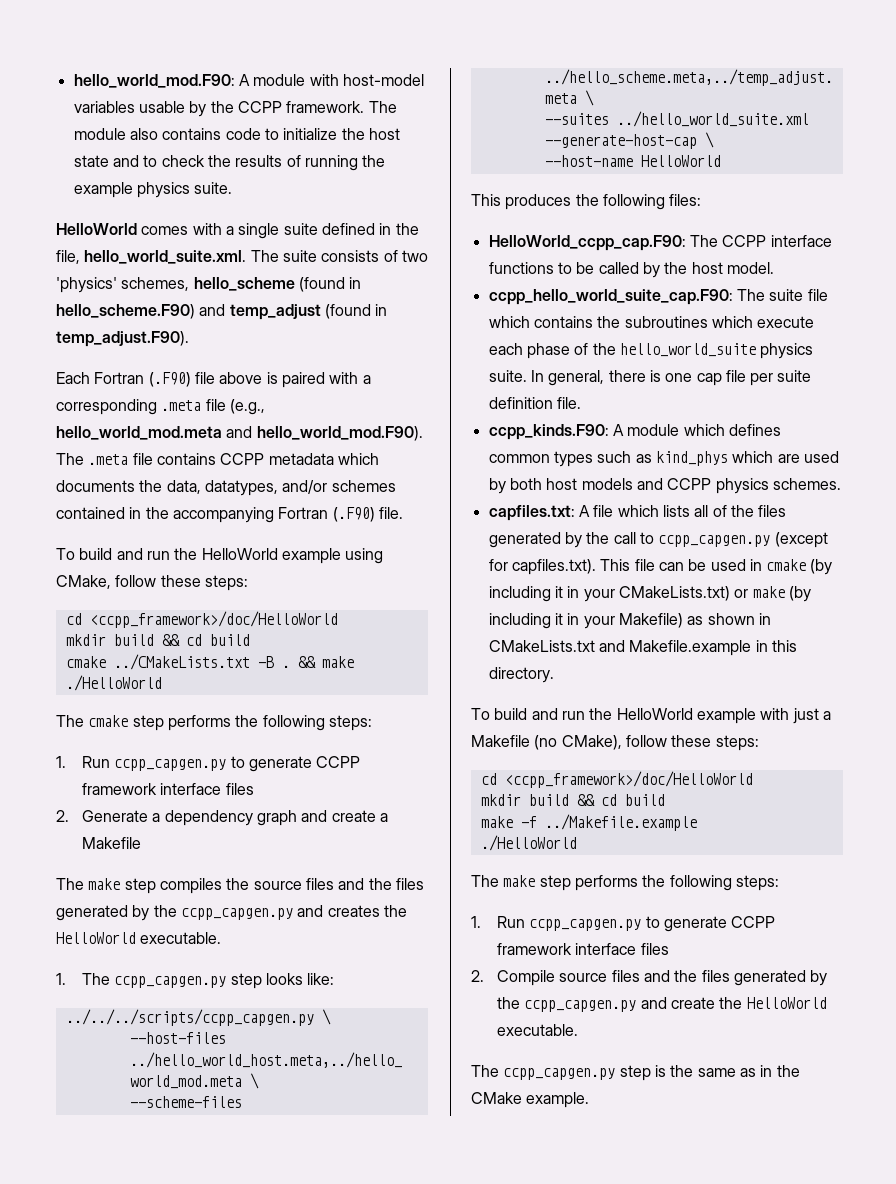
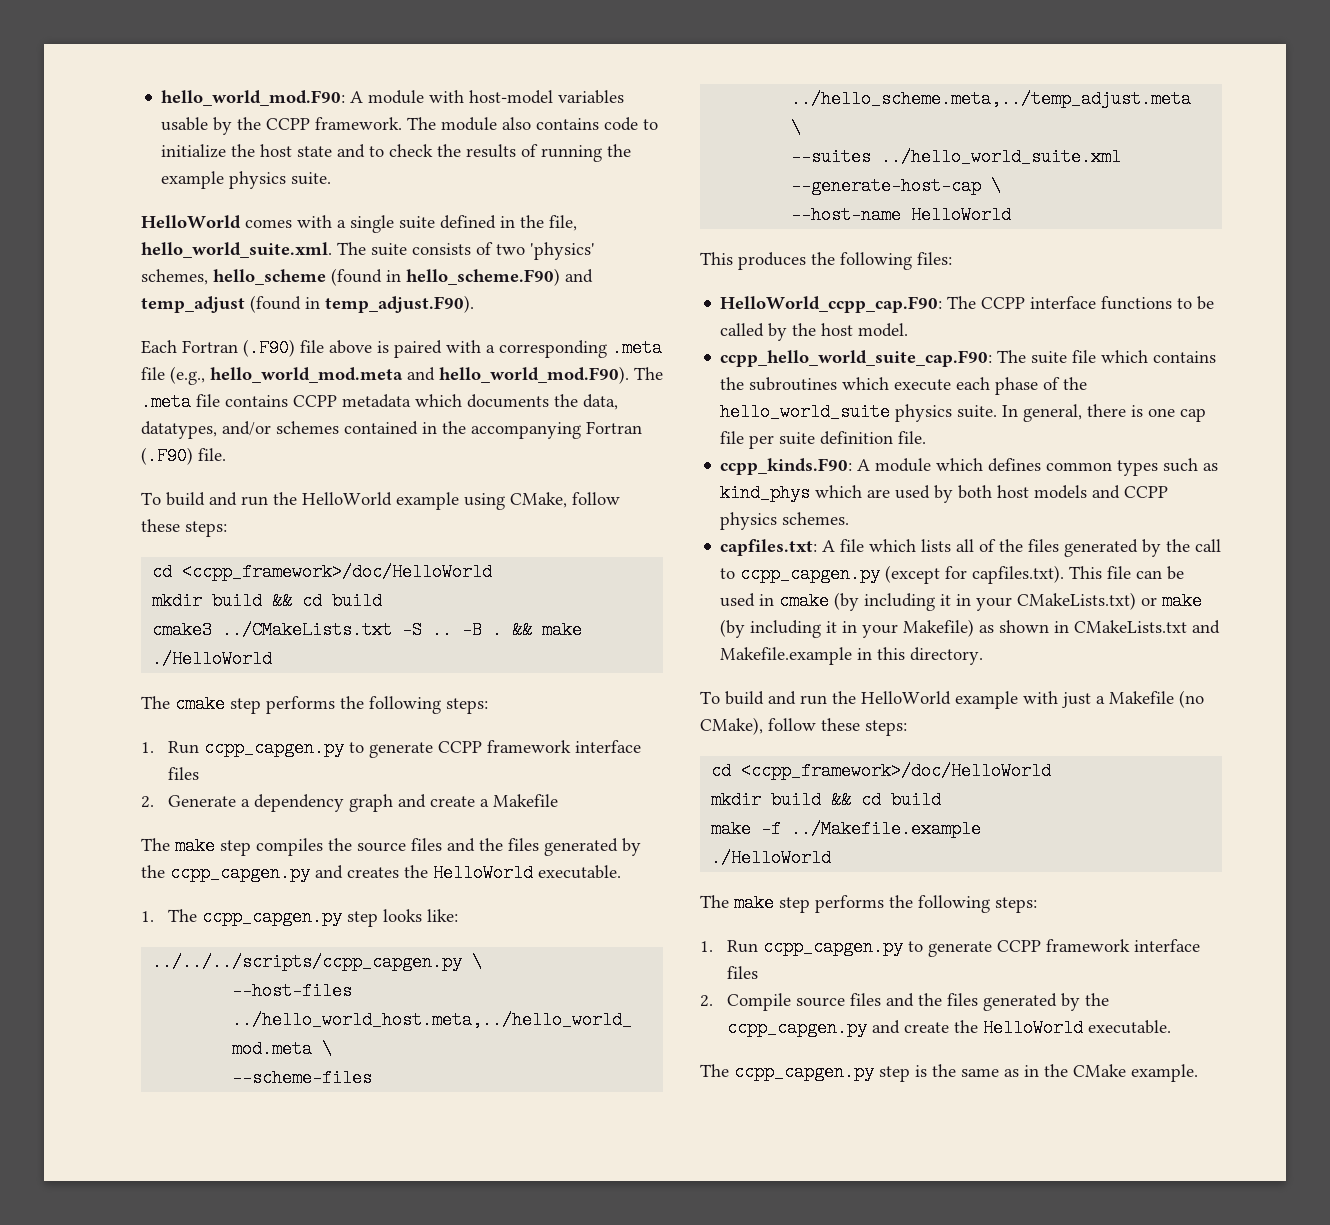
[65,654,250,670] cmake ../CMakeLists.txt -> [152,621,453,639] cmake3 ../CMakeLists.txt -S ..

